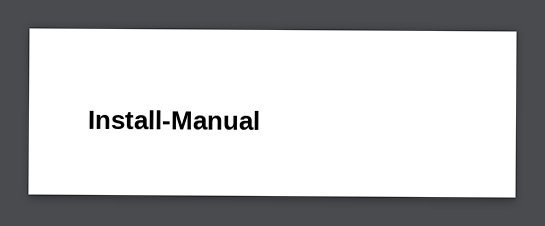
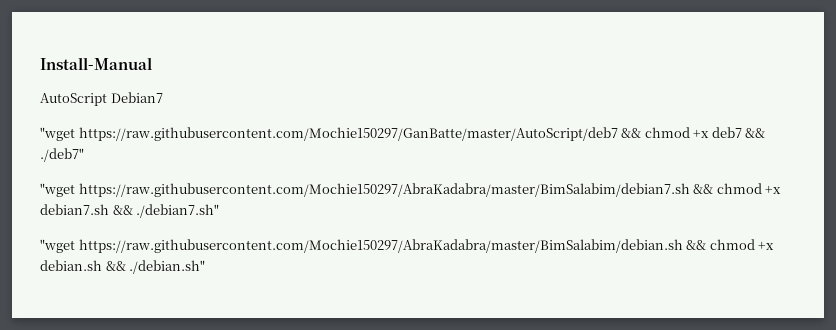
(261, 119) none -> [40,92,163,106] [40,127,766,141] [40,148,84,162] [40,183,782,197] [40,204,220,218] [40,239,775,253] [40,260,206,274] // AutoScript Debian7 // "wget https://raw.githubusercontent.com/Mochie150297/GanBatte/master/AutoScript/deb7 && chmod +x deb7 && ./deb7" // "wget https://raw.githubusercontent.com/Mochie150297/AbraKadabra/master/BimSalabim/debian7.sh && chmod +x debian7.sh && ./debian7.sh" // "wget https://raw.githubusercontent.com/Mochie150297/AbraKadabra/master/BimSalabim/debian.sh && chmod +x debian.sh && ./debian.sh"

